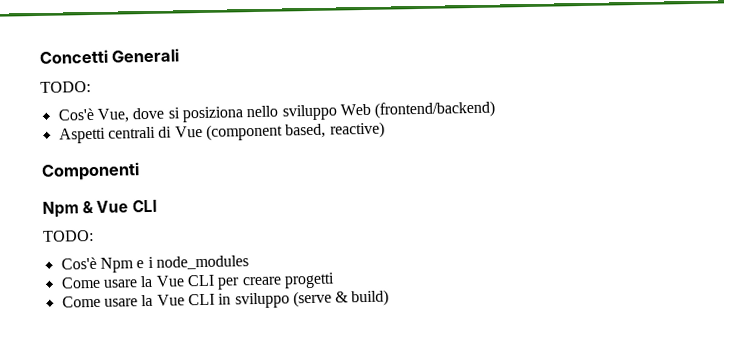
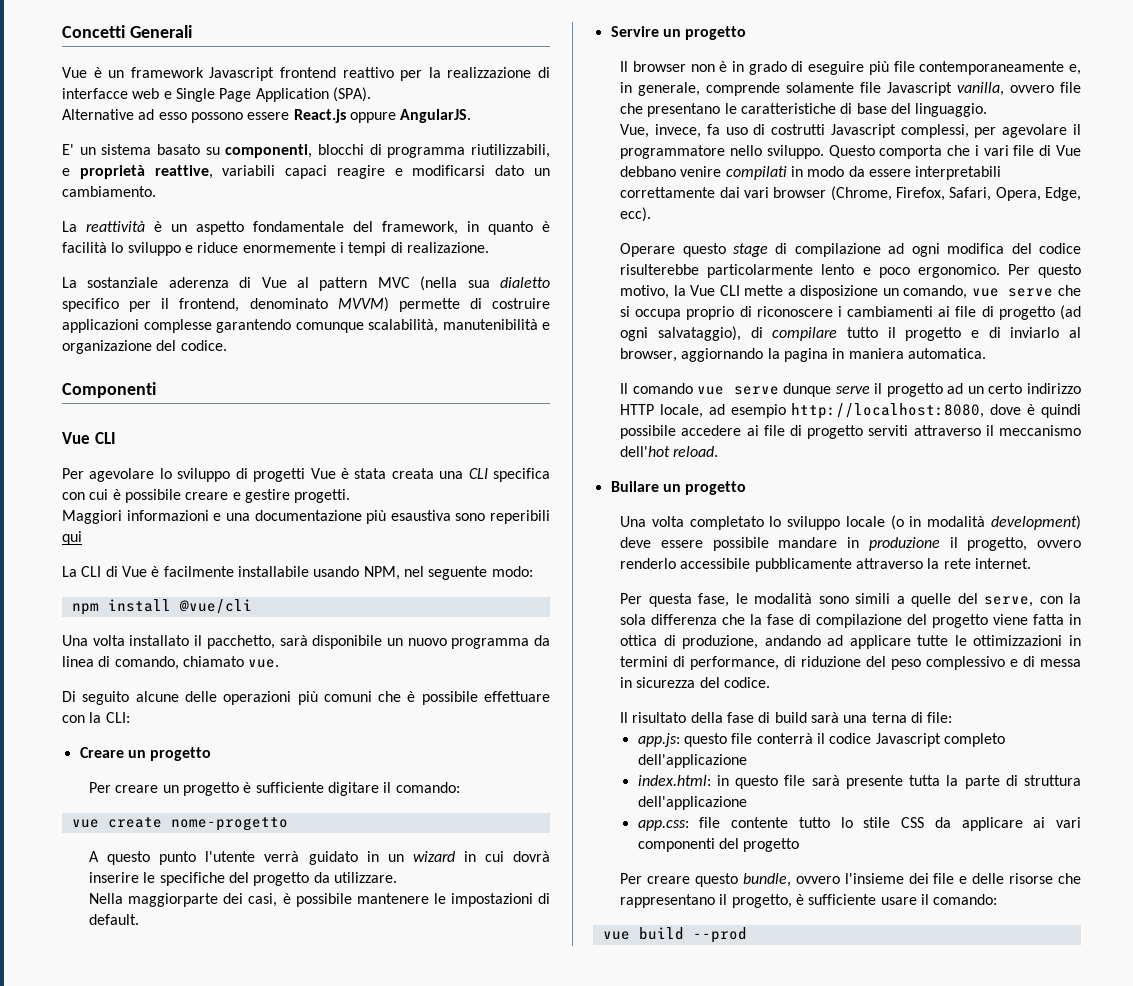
[40,81,91,93] [57,100,496,123] [58,121,385,144] TODO: // Cos'è Vue, dove si posiziona nello sviluppo Web (frontend/backend) // Aspetti centrali di Vue (component based, reactive) -> [62,67,551,81] [62,87,371,102] [62,109,472,123] [62,144,550,158] [62,165,550,179] [62,186,156,197] [62,221,550,235] [62,242,489,256] [62,276,550,291] [62,297,550,312] [62,319,550,333] [62,340,227,354] Vue è un framework Javascript frontend reattivo per la realizzazione di interfacce web e Single Page Application (SPA). // Alternative ad esso possono essere React.js oppure AngularJS. // E' un sistema basato su componenti, blocchi di programma riutilizzabili, e proprietà reattive, variabili capaci reagire e modificarsi dato un cambiamento. // La reattività è un aspetto fondamentale del framework, in quanto è facilità lo sviluppo e riduce enormemente i tempi di realizazione. // La sostanziale aderenza di Vue al pattern MVC (nella sua dialetto specifico per il frontend, denominato MVVM) permette di costruire applicazioni complesse garantendo comunque scalabilità, manutenibilità e organizazione del codice.
[42,200,95,218] Npm & -> (156, 390) none
[42,229,94,242] [60,255,249,273] [60,272,335,290] [61,289,390,309] TODO: // Cos'è Npm e i node_modules // Come usare la Vue CLI per creare progetti // Come usare la Vue CLI in sviluppo (serve & build) -> [62,468,551,482] [62,489,351,503] [62,510,550,524] [62,531,82,545] [62,566,533,580] [71,599,252,615] [62,635,550,649] [62,656,280,670] [62,691,550,705] [62,712,130,723] [79,747,212,761] [89,782,460,796] [71,817,288,831] [89,851,550,865] [89,872,398,886] [89,893,551,907] [89,914,140,925] [610,26,747,40] [620,61,1081,75] [620,82,1081,96] [620,103,988,117] [620,124,1081,138] [620,145,1082,159] [620,166,1002,180] [620,186,1081,201] [620,207,652,222] [620,243,1081,257] [620,264,1081,278] [620,285,1081,299] [620,305,1081,320] [620,326,1081,341] [620,348,987,362] [620,383,1081,397] [620,403,1081,419] [620,425,1081,439] [620,446,719,457] [610,481,747,495] [620,515,1081,530] [620,537,1081,551] [620,558,1032,572] [620,593,1081,607] [620,614,1082,628] [620,635,1081,649] [620,656,1081,670] [620,677,771,688] [620,712,953,723] [637,733,1005,747] [637,754,747,768] [637,775,1081,789] [637,796,747,810] [637,817,1081,831] [637,838,800,852] [620,873,1081,887] [620,894,998,908] [602,927,747,943] Per agevolare lo sviluppo di progetti Vue è stata creata una CLI specifica con cui è possibile creare e gestire progetti. // Maggiori informazioni e una documentazione più esaustiva sono reperibili qui // La CLI di Vue è facilmente installabile usando NPM, nel seguente modo: // npm install @vue/cli // Una volta installato il pacchetto, sarà disponibile un nuovo programma da linea di comando, chiamato vue. // Di seguito alcune delle operazioni più comuni che è possibile effettuare con la CLI: // Creare un progetto // Per creare un progetto è sufficiente digitare il comando: // vue create nome-progetto // A questo punto l'utente verrà guidato in un wizard in cui dovrà inserire le specifiche del progetto da utilizzare. // Nella maggiorparte dei casi, è possibile mantenere le impostazioni di default. // Servire un progetto // Il browser non è in grado di eseguire più file contemporaneamente e, in generale, comprende solamente file Javascript vanilla, ovvero file che presentano le caratteristiche di base del linguaggio. // Vue, invece, fa uso di costrutti Javascript complessi, per agevolare il programmatore nello sviluppo. Questo comporta che i vari file di Vue debbano venire compilati in modo da essere interpretabili correttamente dai vari browser (Chrome, Firefox, Safari, Opera, Edge, ecc). // Operare questo stage di compilazione ad ogni modifica del codice risulterebbe particolarmente lento e poco ergonomico. Per questo motivo, la Vue CLI mette a disposizione un comando, vue serve che si occupa proprio di riconoscere i cambiamenti ai file di progetto (ad ogni salvataggio), di compilare tutto il progetto e di inviarlo al browser, aggiornando la pagina in maniera automatica. // Il comando vue serve dunque serve il progetto ad un certo indirizzo HTTP locale, ad esempio http://localhost:8080, dove è quindi possibile accedere ai file di progetto serviti attraverso il meccanismo dell'hot reload. // Builare un progetto // Una volta completato lo sviluppo locale (o in modalità development) deve essere possibile mandare in produzione il progetto, ovvero renderlo accessibile pubblicamente attraverso la rete internet. // Per questa fase, le modalità sono simili a quelle del serve, con la sola differenza che la fase di compilazione del progetto viene fatta in ottica di produzione, andando ad applicare tutte le ottimizzazioni in termini di performance, di riduzione del peso complessivo e di messa in sicurezza del codice. // Il risultato della fase di build sarà una terna di file: // app.js: questo file conterrà il codice Javascript completo dell'applicazione // index.html: in questo file sarà presente tutta la parte di struttura dell'applicazione // app.css: file contente tutto lo stile CSS da applicare ai vari componenti del progetto // Per creare questo bundle, ovvero l'insieme dei file e delle risorse che rappresentano il progetto, è sufficiente usare il comando: // vue build --prod

